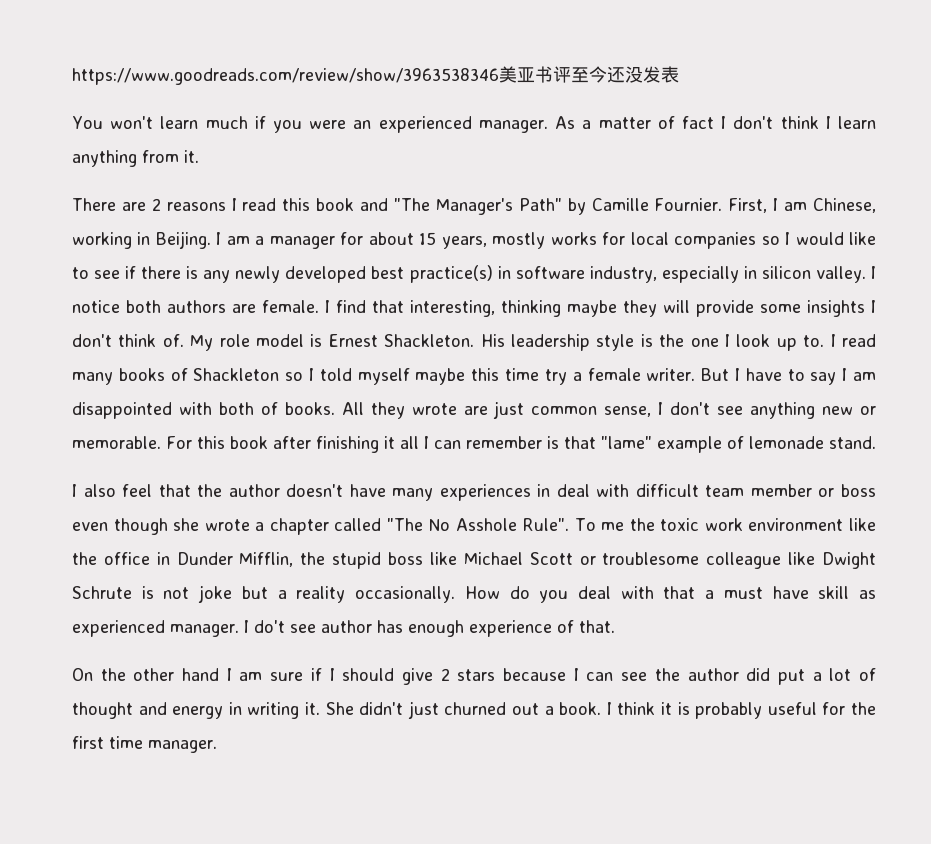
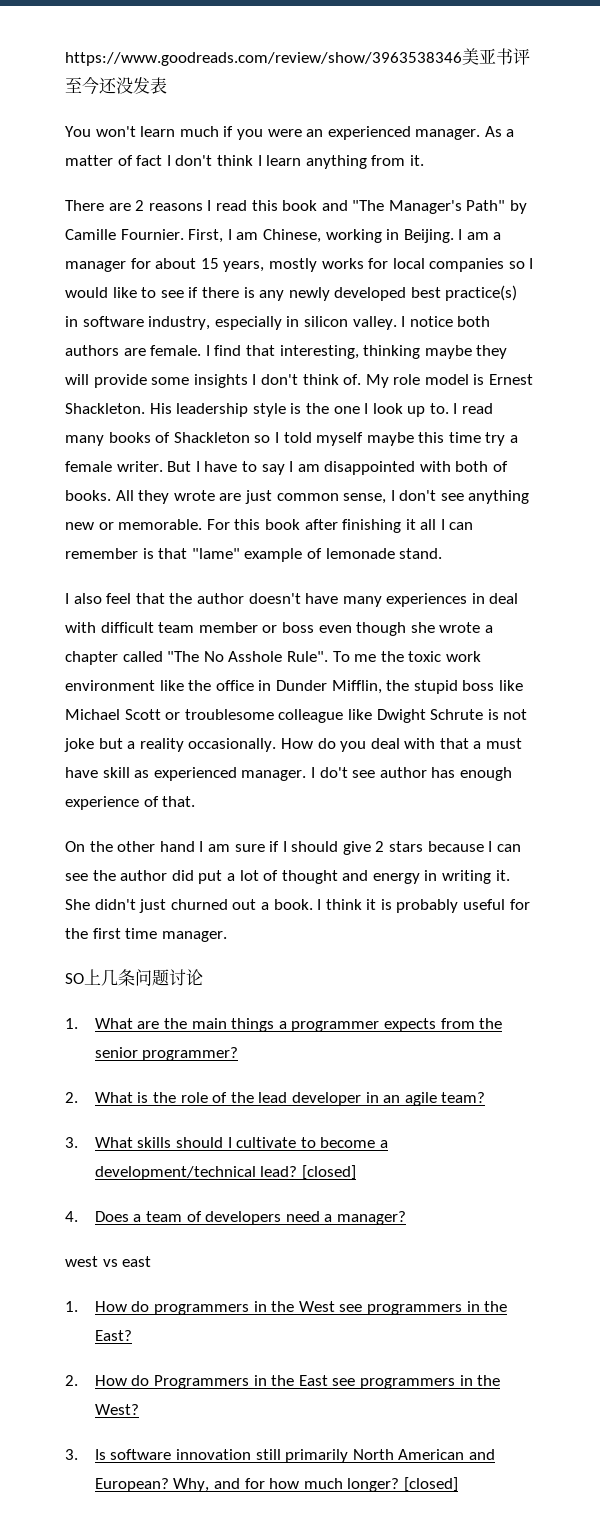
(217, 746) none -> [65,969,203,986] [65,1018,503,1032] [94,1047,239,1061] [65,1092,486,1106] [65,1137,388,1148] [94,1165,356,1180] [65,1211,406,1225] [65,1256,152,1267] [65,1301,508,1315] [94,1330,132,1341] [65,1375,501,1389] [94,1404,139,1415] [65,1449,495,1463] [94,1477,458,1492] // SO上几条问题讨论 // 1. What are the main things a programmer expects from the senior programmer? // 2. What is the role of the lead developer in an agile team? // 3. What skills should I cultivate to become a development/technical lead? [closed] // 4. Does a team of developers need a manager? // west vs east // 1. How do programmers in the West see programmers in the East? // 2. How do Programmers in the East see programmers in the West? // 3. Is software innovation still primarily North American and European? Why, and for how much longer? [closed]

